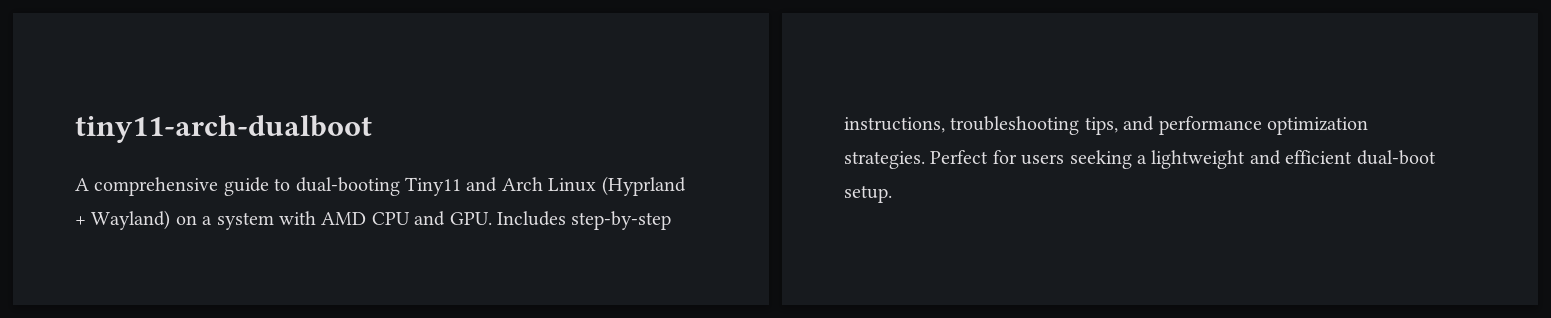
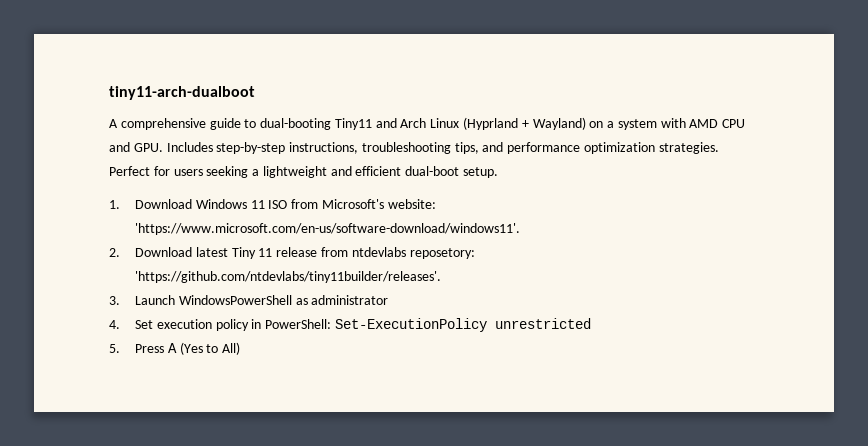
(892, 194) none -> [109,199,436,209] [135,223,521,235] [109,247,475,259] [135,271,442,283] [109,295,389,305] [109,318,592,332] [109,342,241,355] // 1. Download Windows 11 ISO from Microsoft's website: 'https://www.microsoft.com/en-us/software-download/windows11'. // 2. Download latest Tiny 11 release from ntdevlabs reposetory: 'https://github.com/ntdevlabs/tiny11builder/releases'. // 3. Launch WindowsPowerShell as administrator // 4. Set execution policy in PowerShell: Set-ExecutionPolicy unrestricted // 5. Press A (Yes to All)

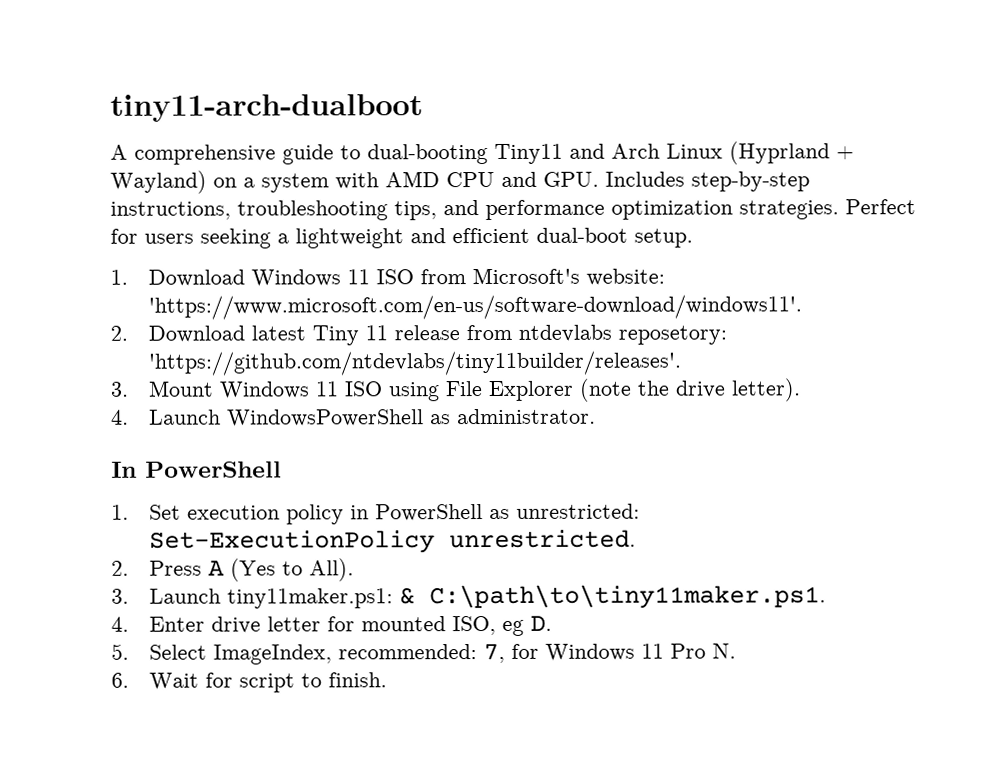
[135,295,389,305] [109,318,592,332] [109,342,241,355] Launch WindowsPowerShell as administrator // 4. Set execution policy in PowerShell: Set-ExecutionPolicy unrestricted // 5. Press A (Yes to All) -> [147,378,801,402] [111,408,596,427] [111,461,282,478] [111,503,640,525] [148,529,636,554] [111,558,354,582] [111,584,826,610] [111,615,552,636] [111,643,736,665] [111,672,387,693] Mount Windows 11 ISO using File Explorer (note the drive letter). // 4. Launch WindowsPowerShell as administrator. // In PowerShell // 1. Set execution policy in PowerShell as unrestricted: Set-ExecutionPolicy unrestricted. // 2. Press A (Yes to All). // 3. Launch tiny11maker.ps1: & C:\path\to\tiny11maker.ps1. // 4. Enter drive letter for mounted ISO, eg D. // 5. Select ImageIndex, recommended: 7, for Windows 11 Pro N. // 6. Wait for script to finish.

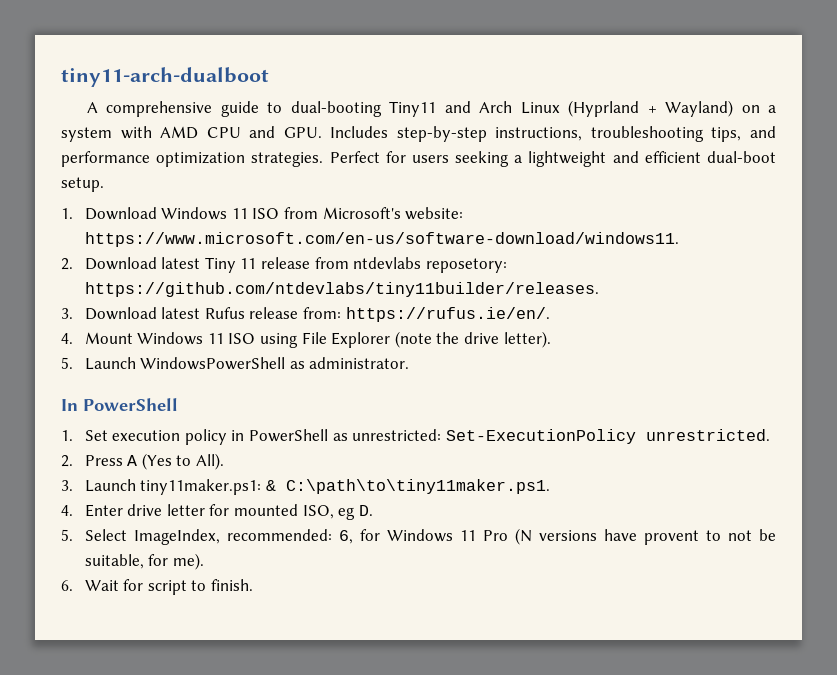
[147,294,802,320] 'https://www.microsoft.com/en-us/software-download/windows11'. -> [84,232,679,247] https://www.microsoft.com/en-us/software-download/windows11.
[147,350,681,376] [110,381,129,397] 'https://github.com/ntdevlabs/tiny11builder/releases'. // 3. -> [84,282,599,297] [61,307,550,322] [61,333,73,344] https://github.com/ntdevlabs/tiny11builder/releases. // 3. Download latest Rufus release from: https://rufus.ie/en/. // 4.
[111,409,129,425] 4. -> [61,357,73,369] 5.
[482,643,505,664] 7, -> [338,530,353,544] 6,
[711,643,736,659] N. -> [514,528,777,545] [84,553,204,570] (N versions have provent to not be suitable, for me).

